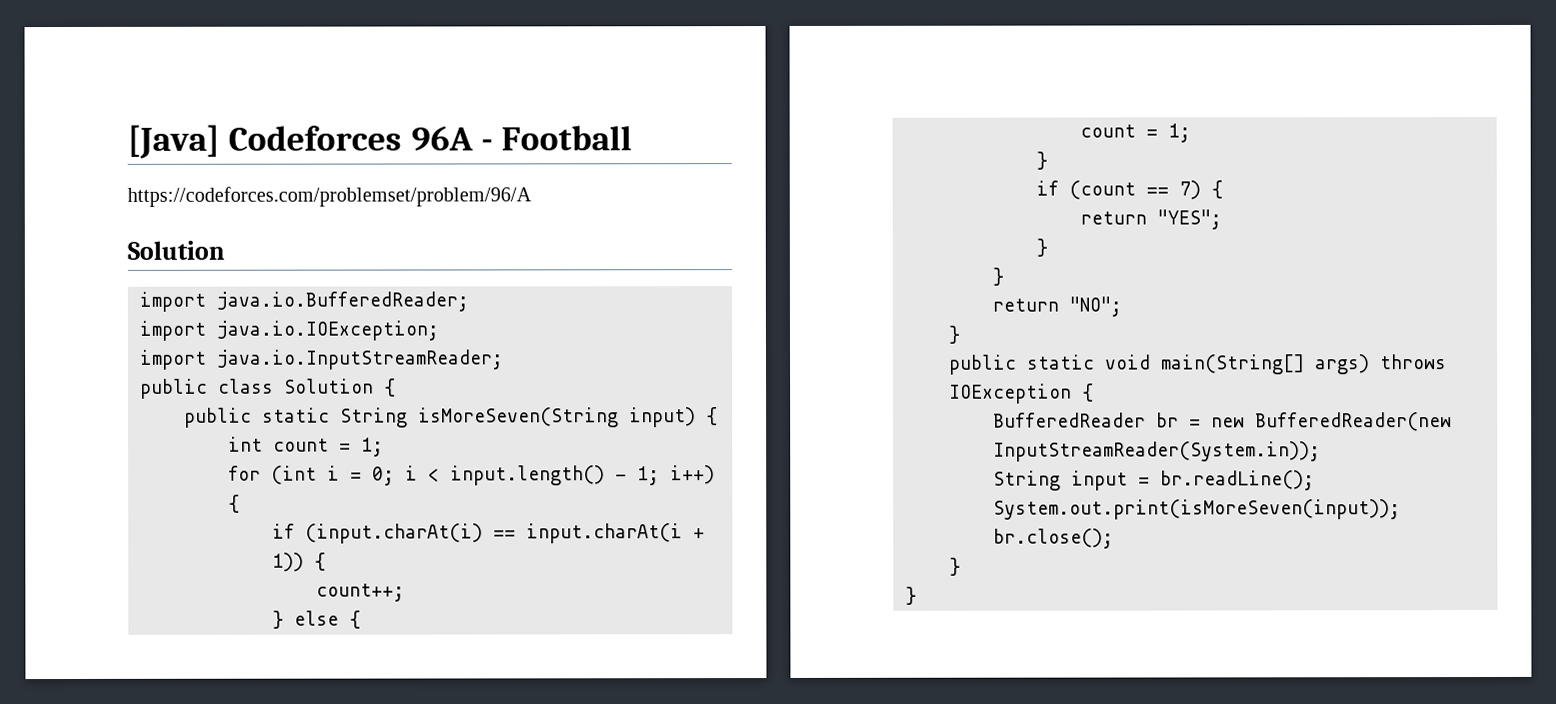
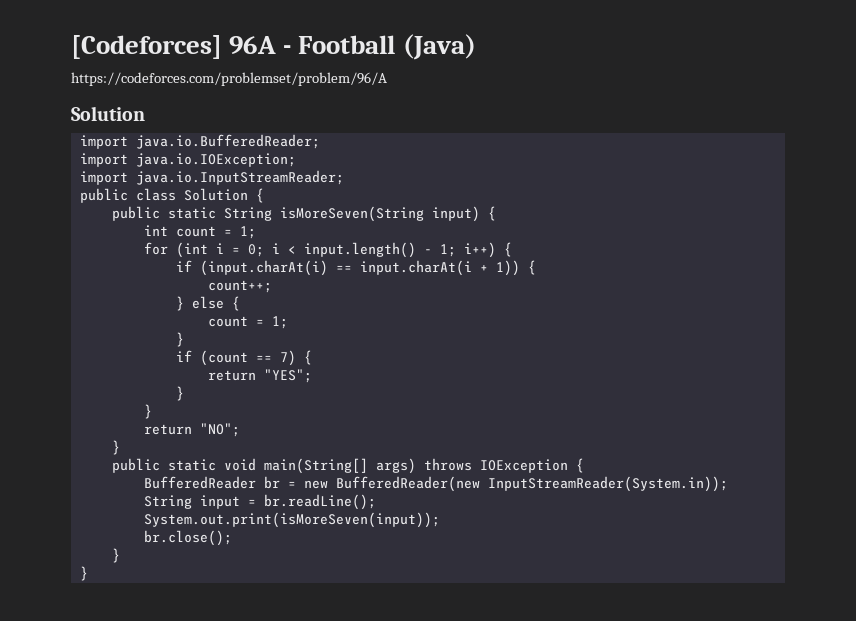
[127,124,403,159] [Java] Codeforces -> [71,35,222,59] [Codeforces]
(633, 138) none -> [402,34,476,60] (Java)

